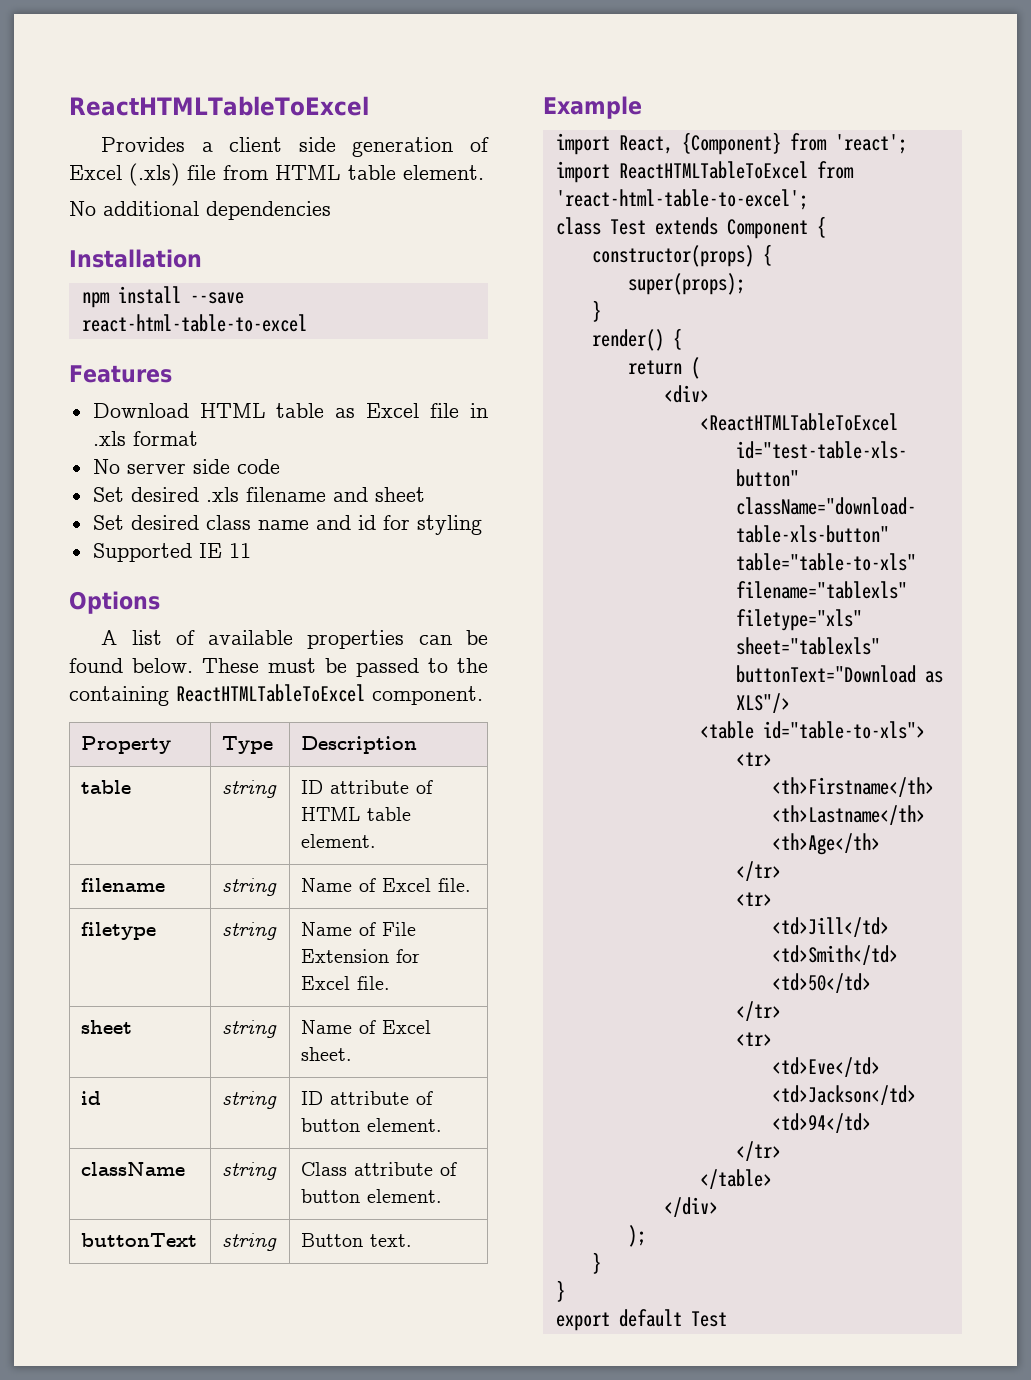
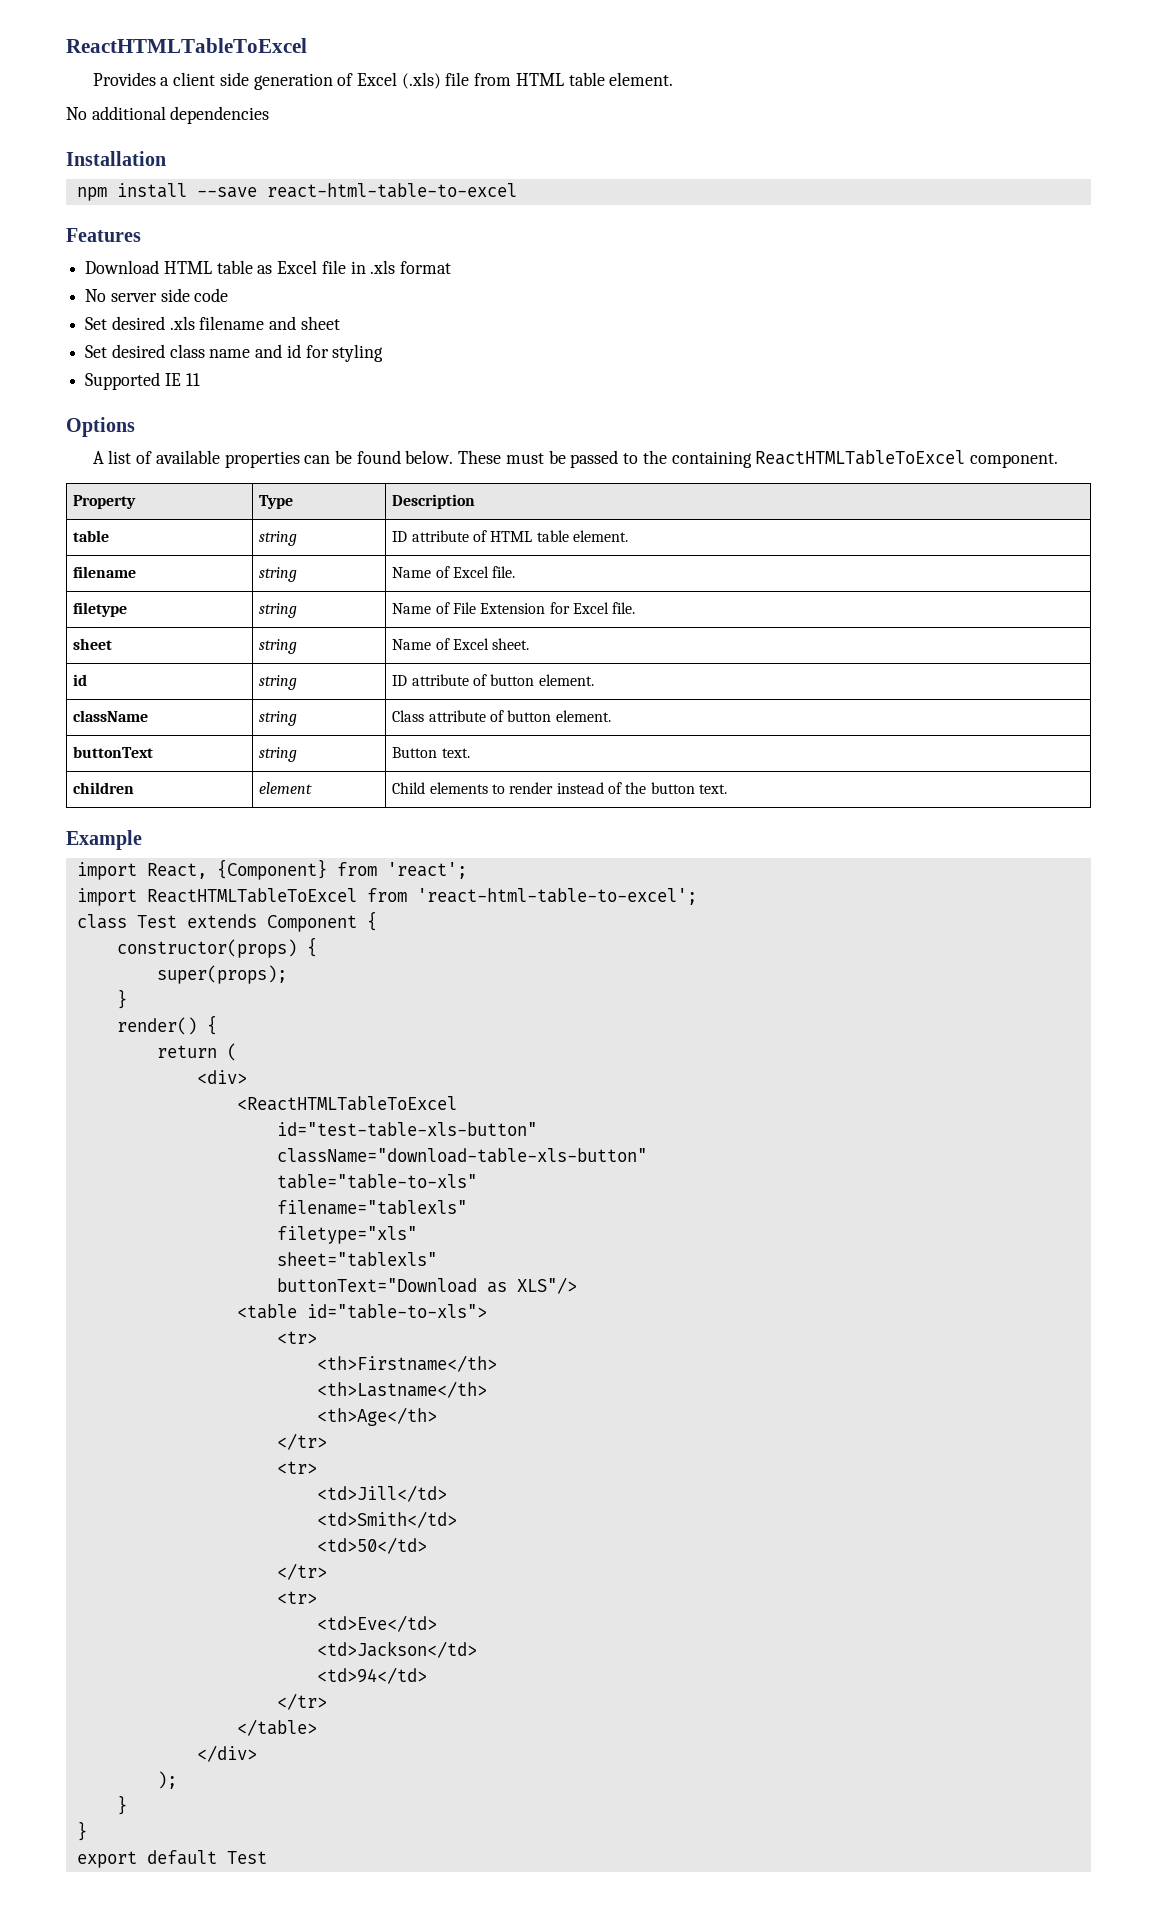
(413, 1240) none -> [73,782,135,794] [259,782,313,794] [392,782,727,794] // children | element | Child elements to render instead of the button text.

